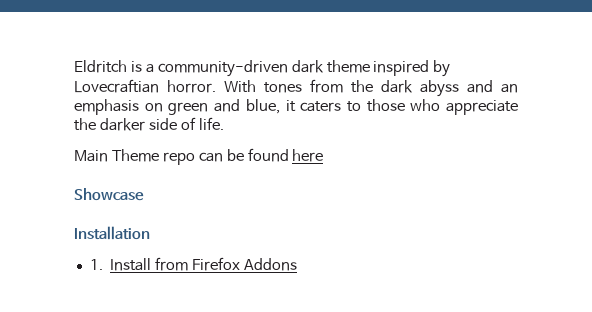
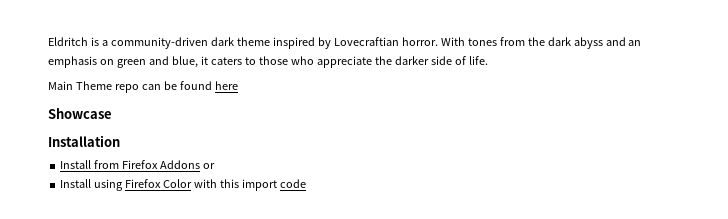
[89,259,103,270] 1. -> (120, 141) none
(298, 264) none -> [202,163,215,169] [60,179,306,191] or // Install using Firefox Color with this import code

